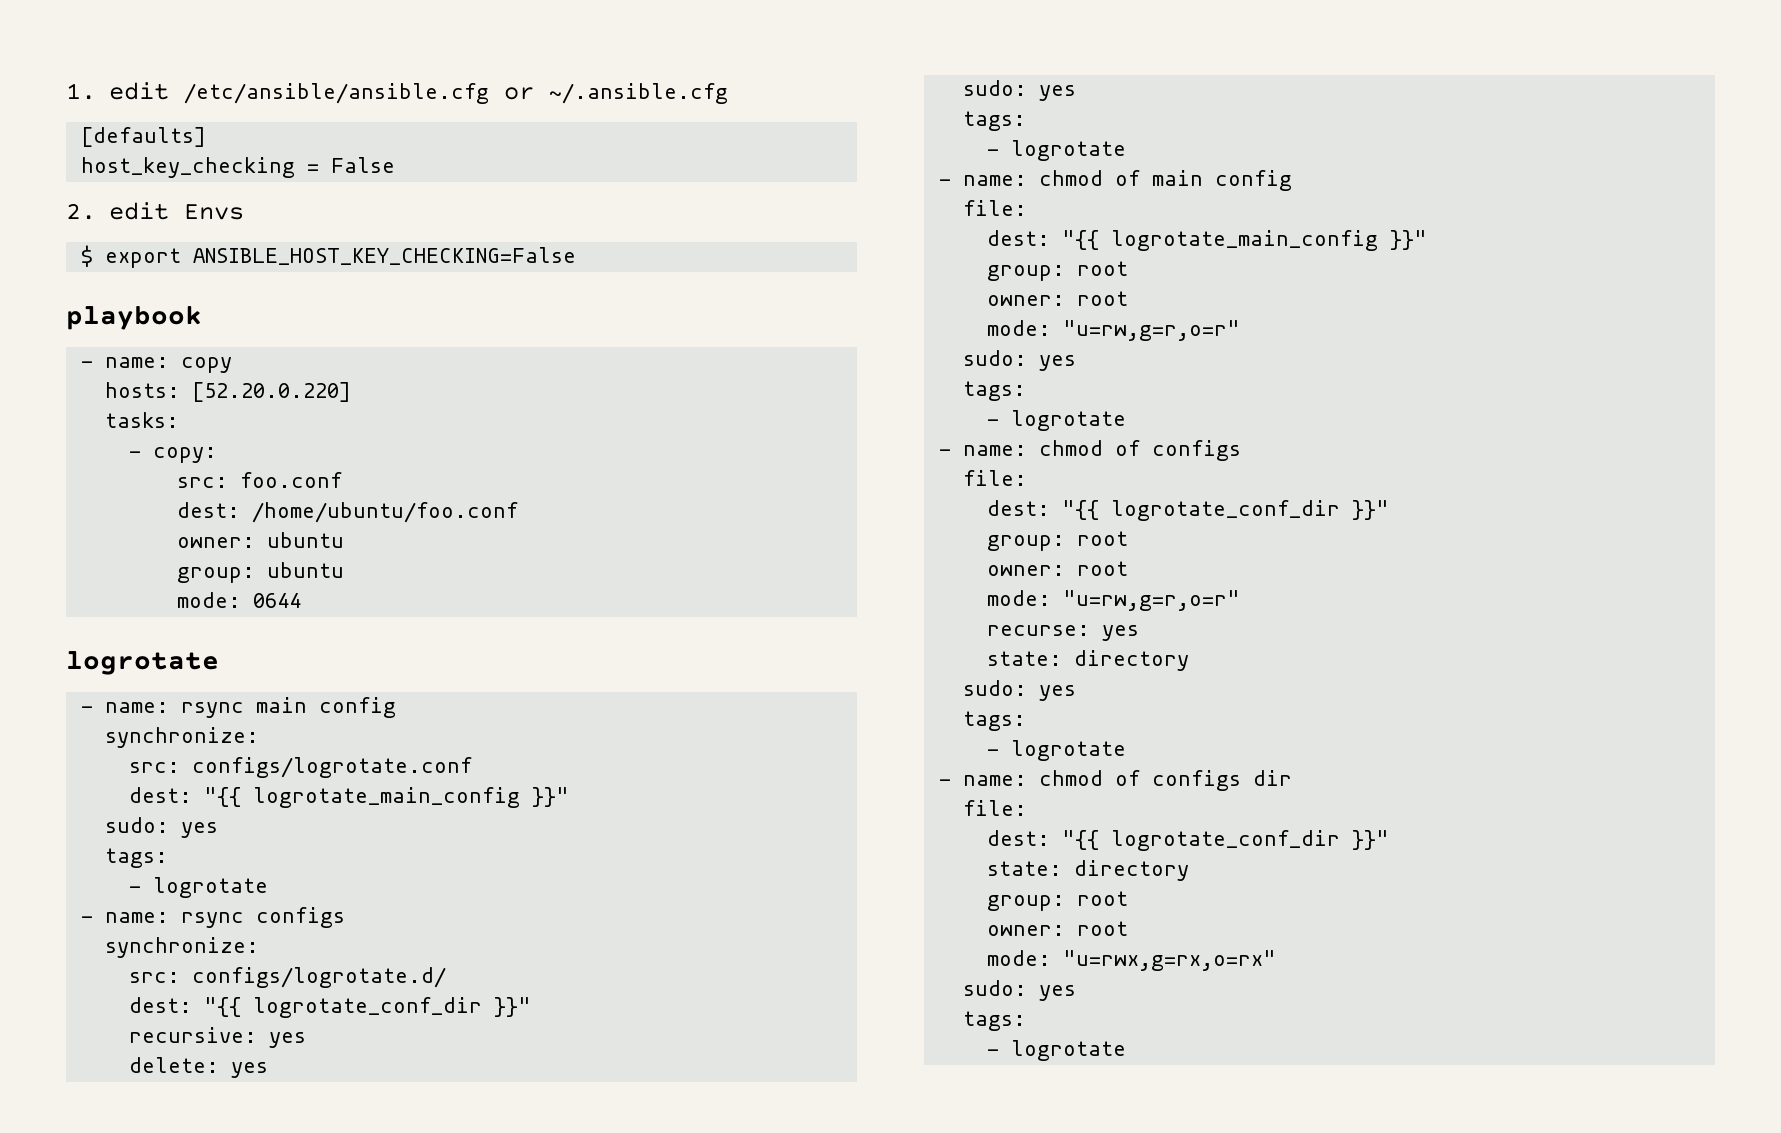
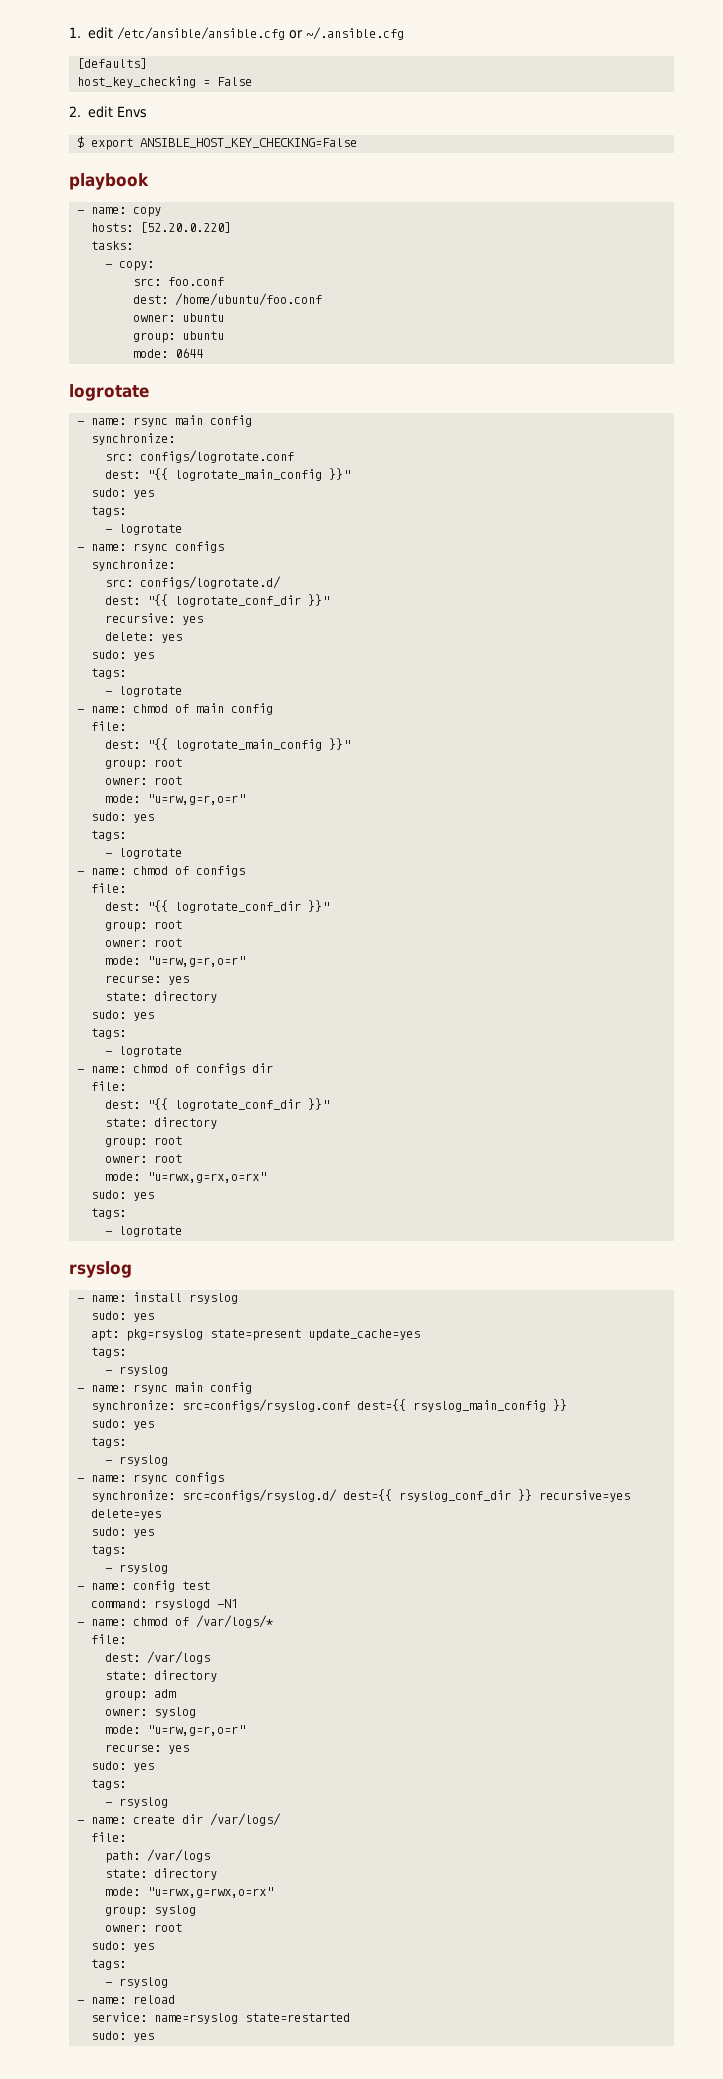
(1127, 1050) none -> [69,1261,132,1278] [77,1292,239,1304] [91,1311,155,1322] [91,1329,421,1341] [91,1347,127,1358] [105,1365,169,1376] [77,1382,253,1394] [91,1399,568,1412] [91,1419,155,1430] [91,1437,127,1448] [105,1455,169,1466] [77,1472,225,1484] [91,1489,631,1502] [91,1509,162,1520] [91,1527,155,1538] [91,1545,127,1556] [105,1563,169,1574] [77,1580,211,1592] [91,1599,239,1610] [77,1615,274,1628] [91,1634,127,1644] [105,1651,211,1664] [105,1670,218,1682] [105,1689,177,1701] [105,1707,197,1718] [105,1725,246,1736] [105,1744,190,1754] [91,1761,155,1772] [91,1779,127,1790] [105,1797,169,1808] [77,1813,282,1826] [91,1832,127,1842] [105,1849,211,1863] [105,1868,218,1880] [105,1887,274,1898] [105,1905,197,1917] [105,1923,183,1932] [91,1941,155,1952] [91,1959,127,1970] [105,1977,169,1988] [77,1995,176,2004] [91,2012,351,2024] [91,2031,155,2042] // rsyslog // - name: install rsyslog // sudo: yes // apt: pkg=rsyslog state=present update_cache=yes // tags: // - rsyslog // - name: rsync main config // synchronize: src=configs/rsyslog.conf dest={{ rsyslog_main_config }} // sudo: yes // tags: // - rsyslog // - name: rsync configs // synchronize: src=configs/rsyslog.d/ dest={{ rsyslog_conf_dir }} recursive=yes delete=yes // sudo: yes // tags: // - rsyslog // - name: config test // command: rsyslogd -N1 // - name: chmod of /var/logs/* // file: // dest: /var/logs // state: directory // group: adm // owner: syslog // mode: "u=rw,g=r,o=r" // recurse: yes // sudo: yes // tags: // - rsyslog // - name: create dir /var/logs/ // file: // path: /var/logs // state: directory // mode: "u=rwx,g=rwx,o=rx" // group: syslog // owner: root // sudo: yes // tags: // - rsyslog // - name: reload // service: name=rsyslog state=restarted // sudo: yes

